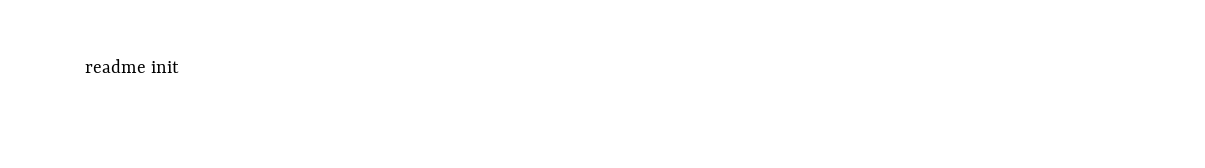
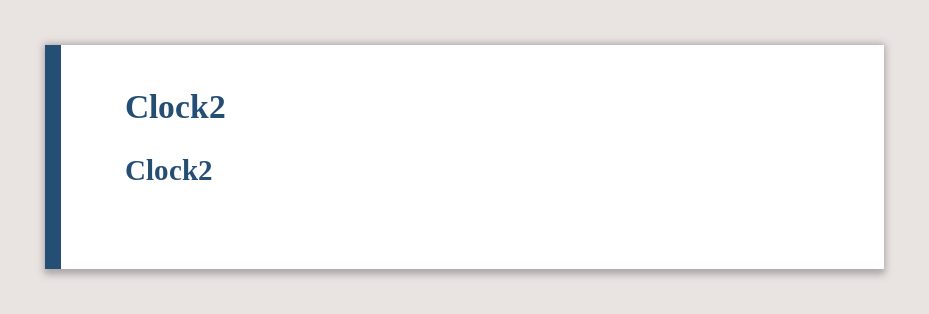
[85,59,180,73] readme init -> [125,94,226,118] [125,159,213,180] Clock2 // Clock2

